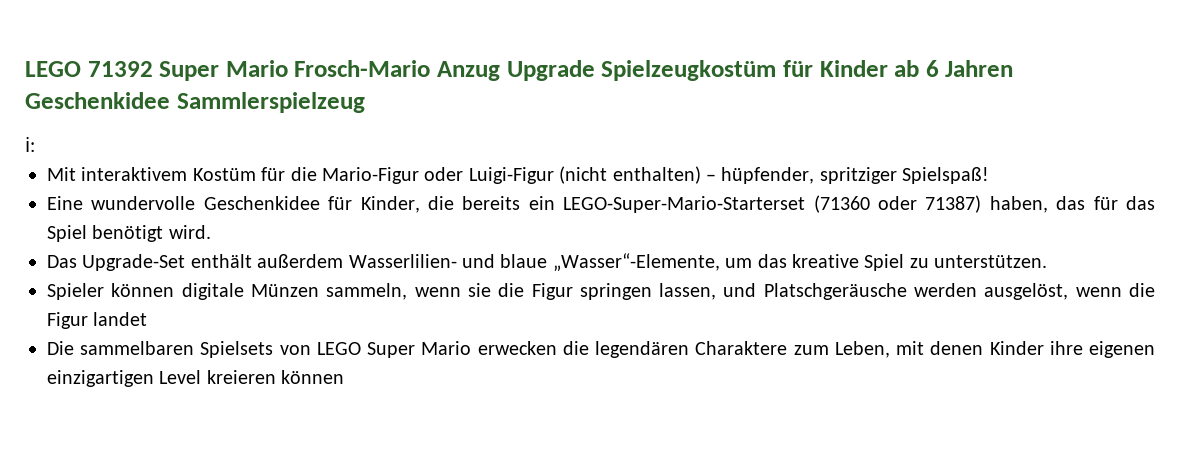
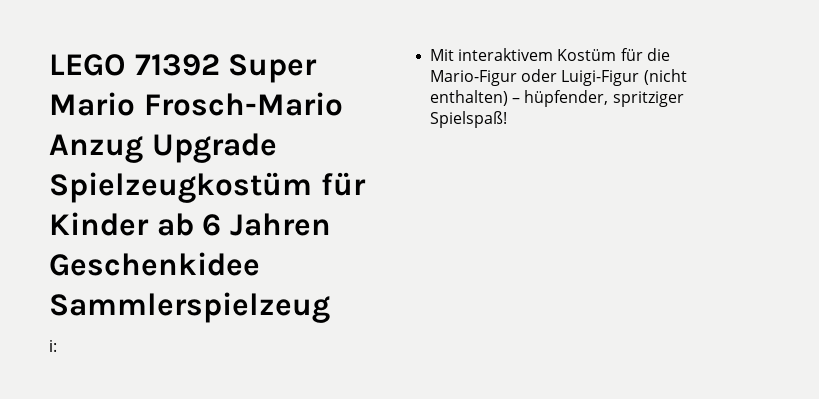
[47,195,1155,213] [47,225,211,242] [47,253,1048,272] [47,283,1155,300] [47,312,148,329] [47,341,1156,358] [47,370,345,387] // Eine wundervolle Geschenkidee für Kinder, die bereits ein LEGO-Super-Mario-Starterset (71360 oder 71387) haben, das für das Spiel benötigt wird. // Das Upgrade-Set enthält außerdem Wasserlilien- und blaue „Wasser“-Elemente, um das kreative Spiel zu unterstützen. // Spieler können digitale Münzen sammeln, wenn sie die Figur springen lassen, und Platschgeräusche werden ausgelöst, wenn die Figur landet // Die sammelbaren Spielsets von LEGO Super Mario erwecken die legendären Charaktere zum Leben, mit denen Kinder ihre eigenen einzigartigen Level kreieren können -> (508, 119) none

